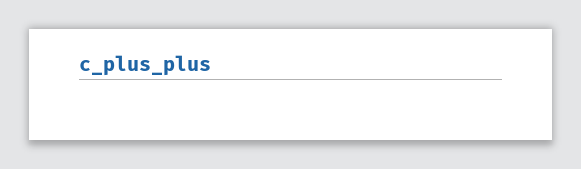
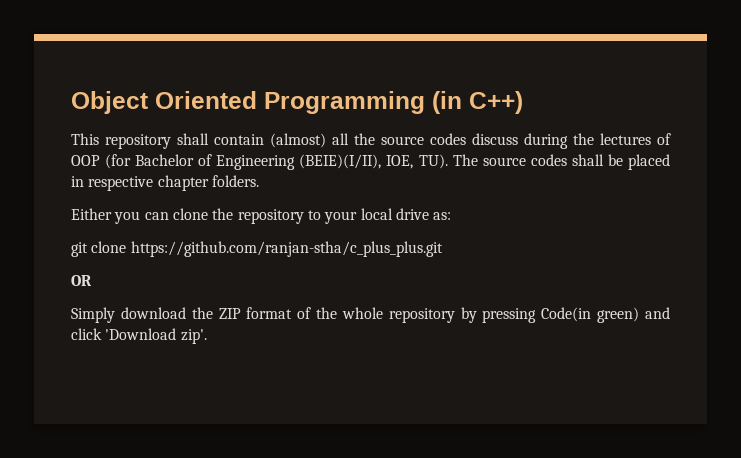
[79,55,211,76] c_plus_plus -> [71,91,523,114] [71,133,671,149] [71,154,671,170] [71,175,259,191] [71,208,452,224] [71,241,443,257] [71,275,92,286] [71,307,670,323] [71,328,207,344] Object Oriented Programming (in C++) // This repository shall contain (almost) all the source codes discuss during the lectures of OOP (for Bachelor of Engineering (BEIE)(I/II), IOE, TU). The source codes shall be placed in respective chapter folders. // Either you can clone the repository to your local drive as: // git clone https://github.com/ranjan-stha/c_plus_plus.git // OR // Simply download the ZIP format of the whole repository by pressing Code(in green) and click 'Download zip'.

